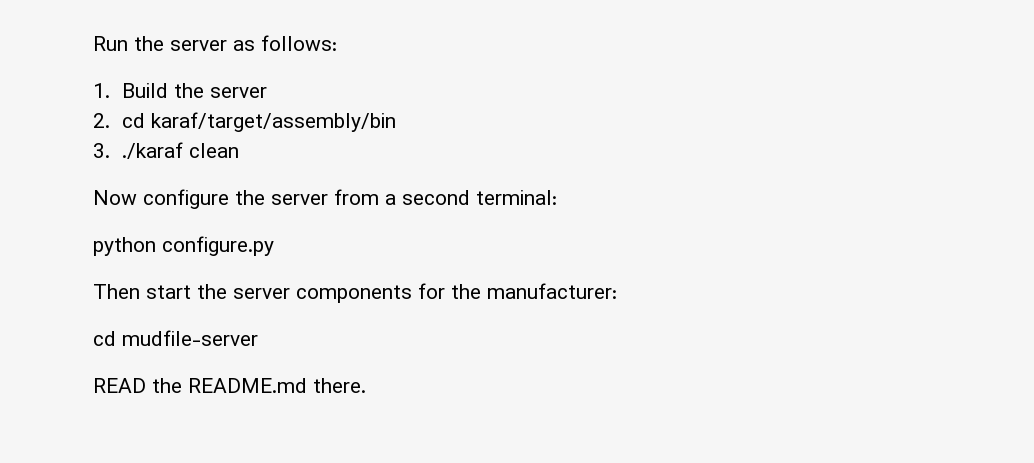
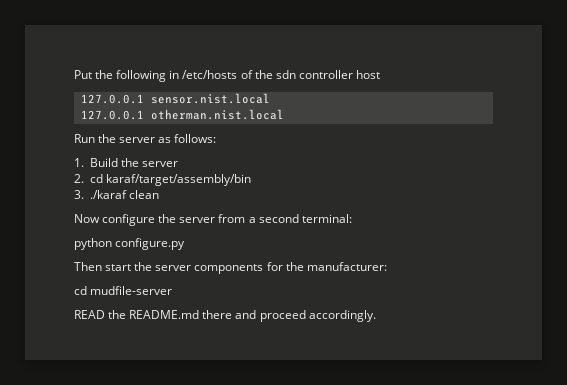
(93, 43) none -> [74,70,380,82] [80,93,270,104] [80,109,284,120] Put the following in /etc/hosts of the sdn controller host // 127.0.0.1 sensor.nist.local // 127.0.0.1 otherman.nist.local //
[313,378,366,393] there. -> [202,310,376,322] there and proceed accordingly.

